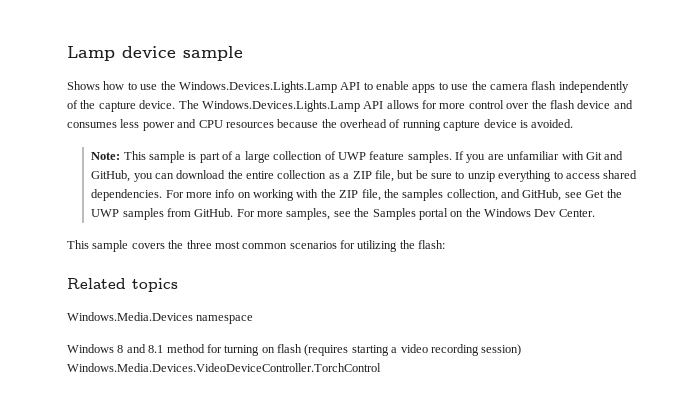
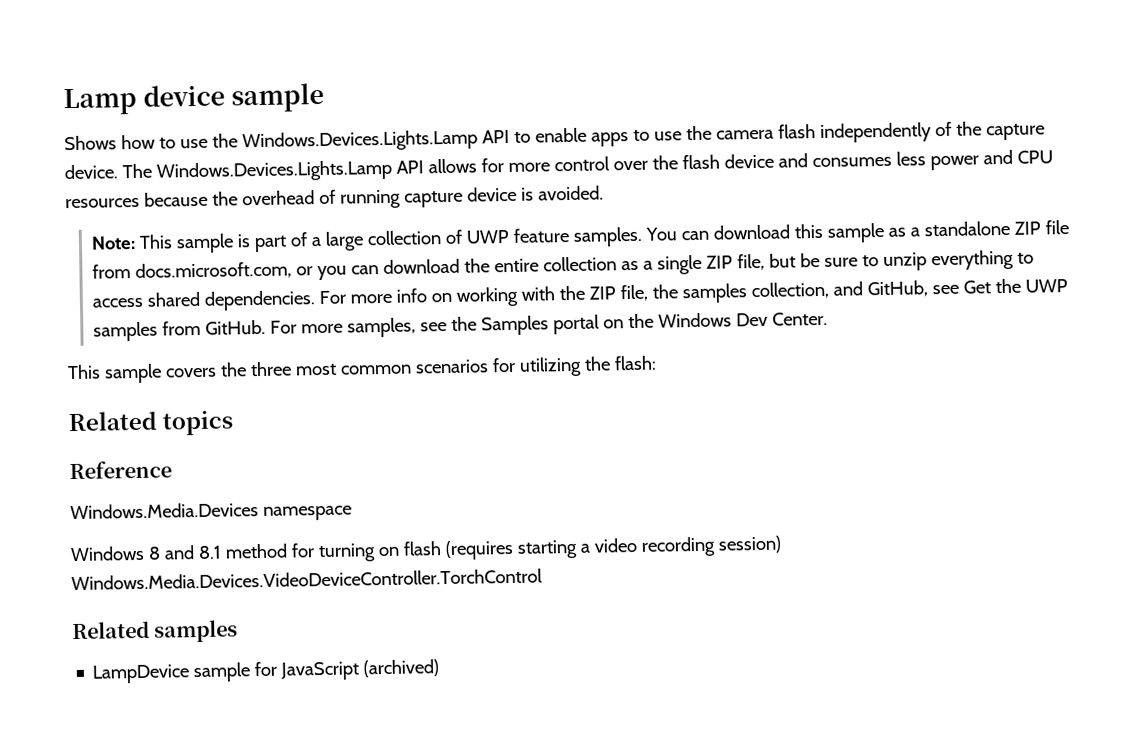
[455,151,624,163] [91,170,131,182] If you are unfamiliar with Git and GitHub, -> [645,219,1070,243] [92,261,314,280] You can download this sample as a standalone ZIP file from docs.microsoft.com, or
(350, 176) none -> [657,254,703,275] single
(178, 285) none -> [69,460,172,480] // Reference
(381, 367) none -> [72,619,239,643] [92,659,440,684] // Related samples // LampDevice sample for JavaScript (archived)

